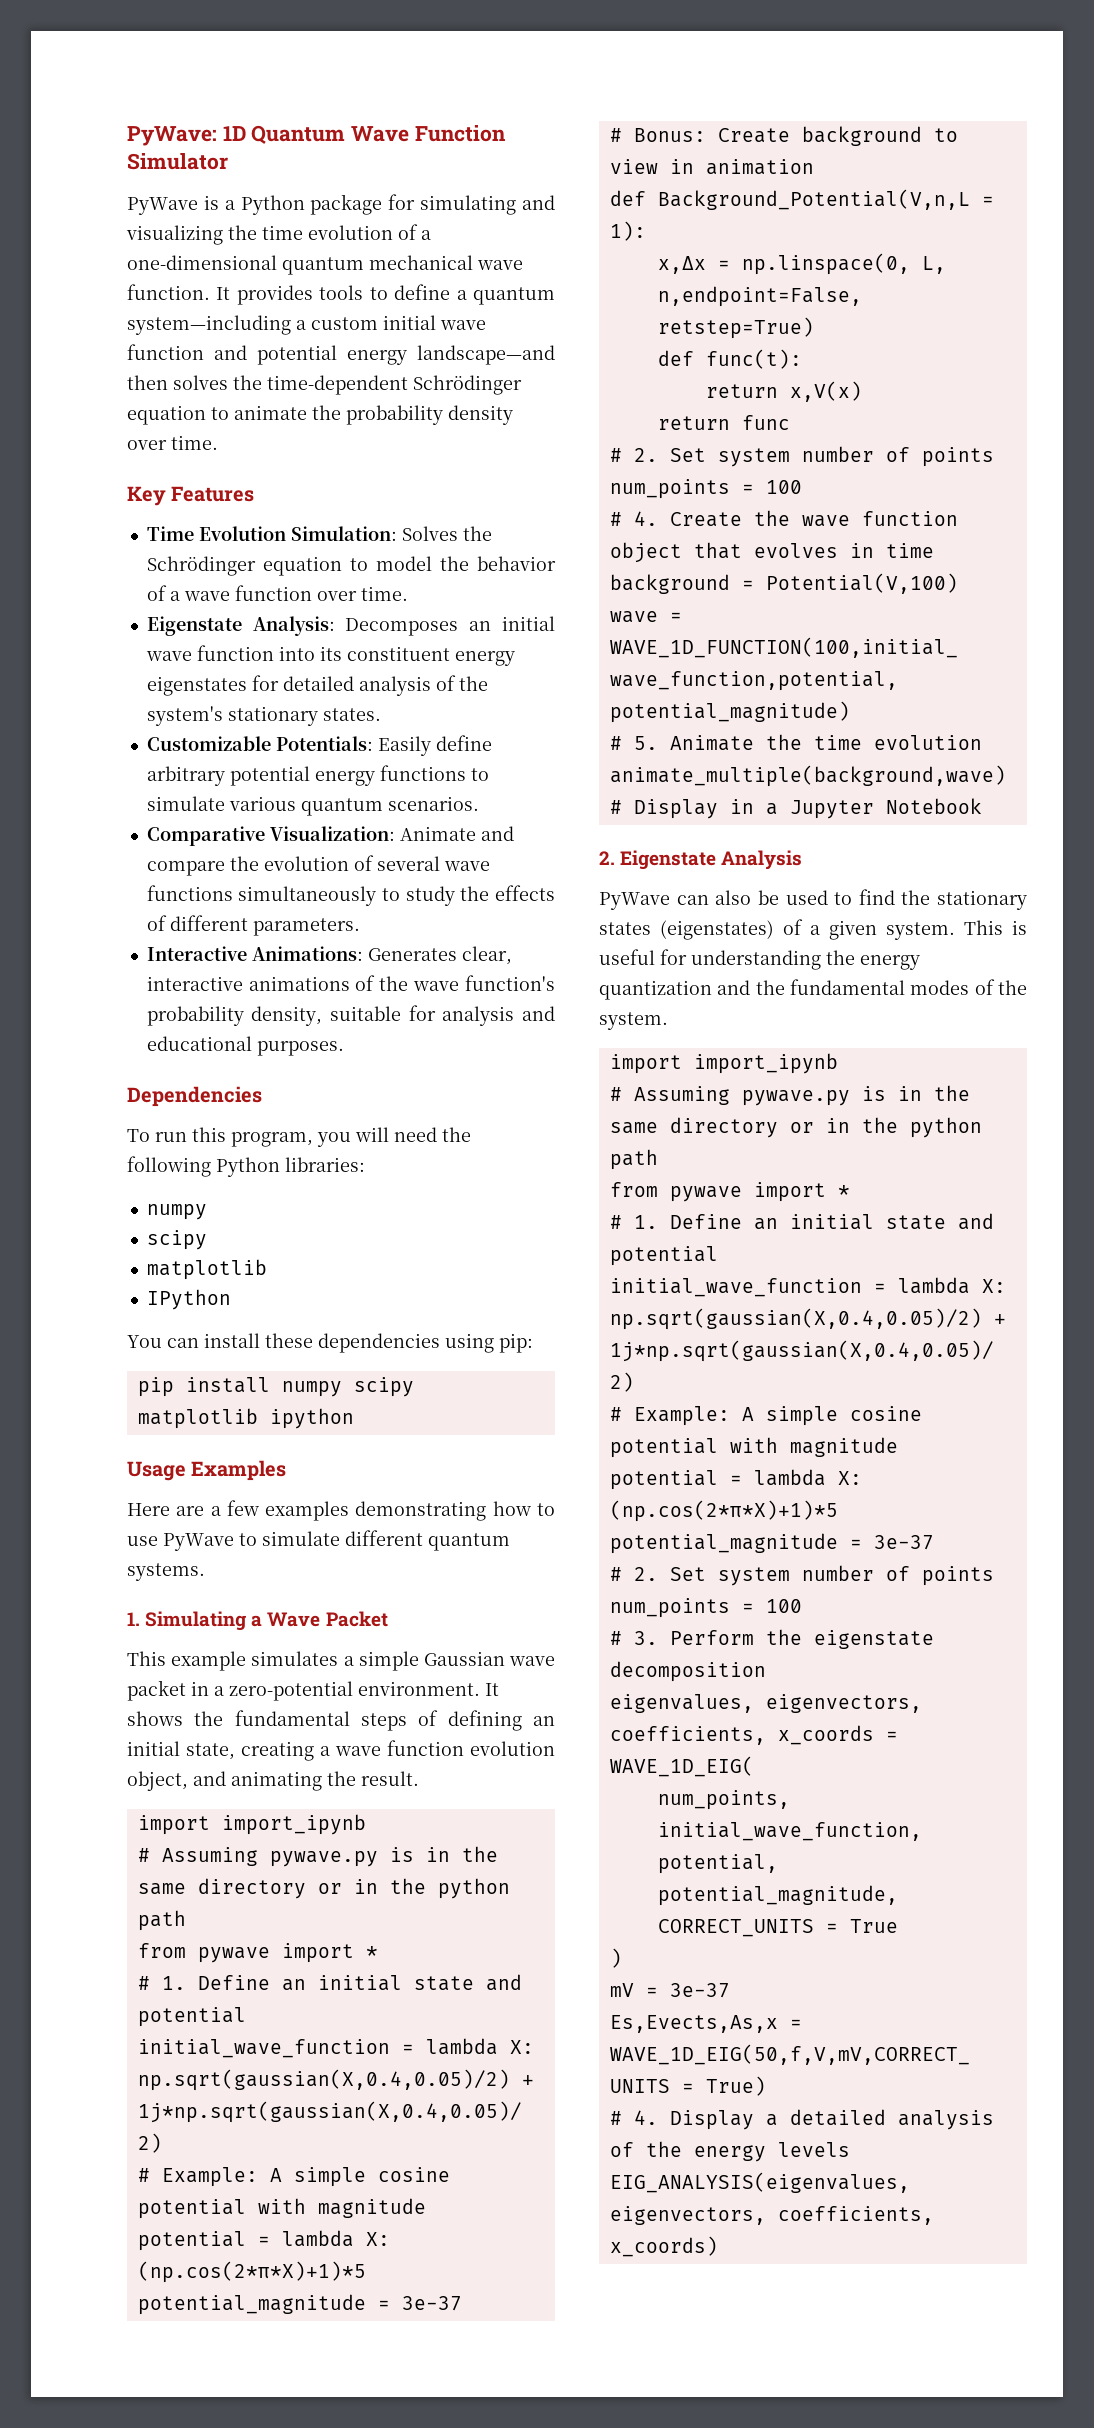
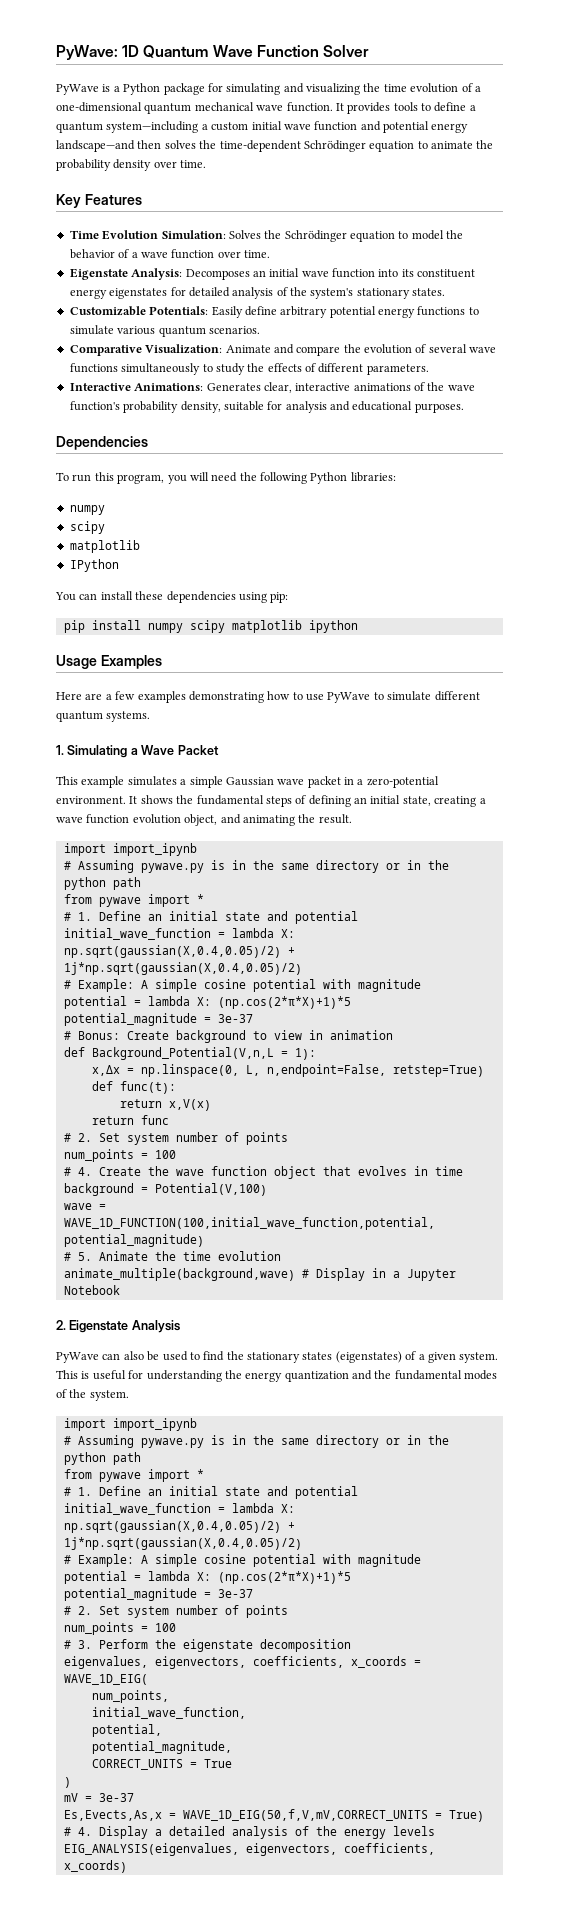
[127,153,228,170] Simulator -> [322,45,369,57] Solver

